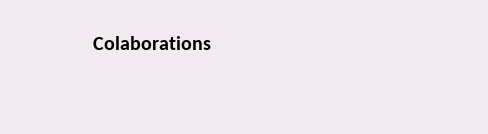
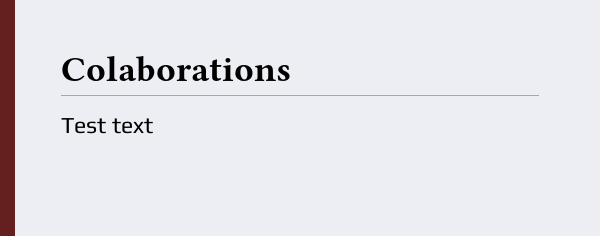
(211, 43) none -> [61,118,154,134] // Test text

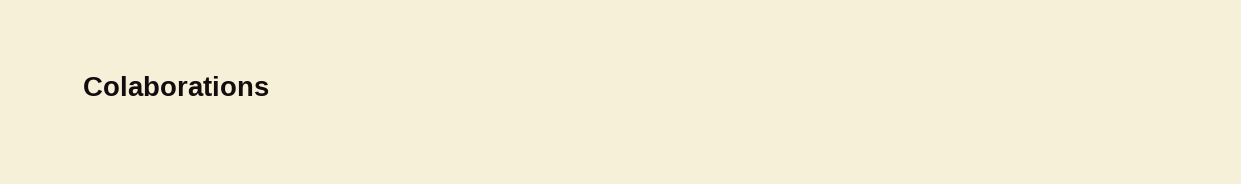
[61,118,154,134] // Test text -> (269, 86) none

